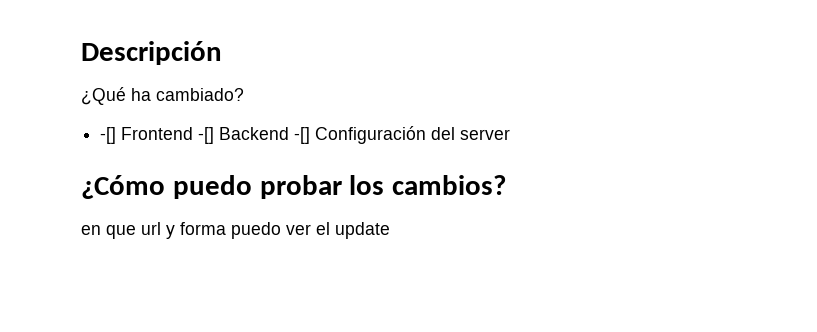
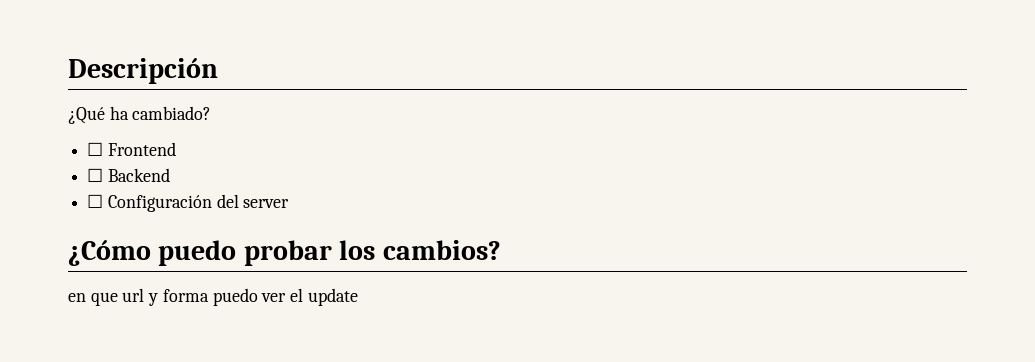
[100,127,117,144] -[] -> [87,142,104,156] ☐
[198,127,215,144] -[] -> [87,168,104,182] // ☐
[294,127,311,144] -[] -> [87,194,104,208] // ☐

